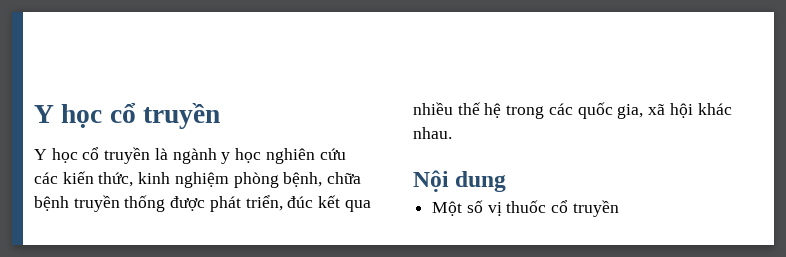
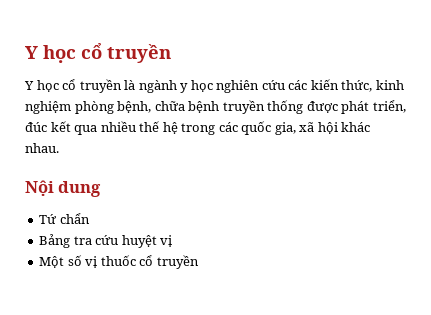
(507, 181) none -> [39,213,90,224] [39,234,173,248] // Tứ chẩn // Bảng tra cứu huyệt vị

